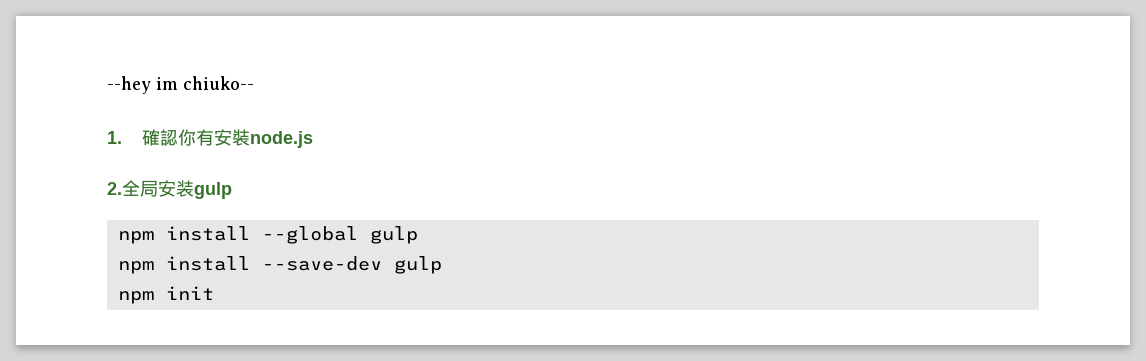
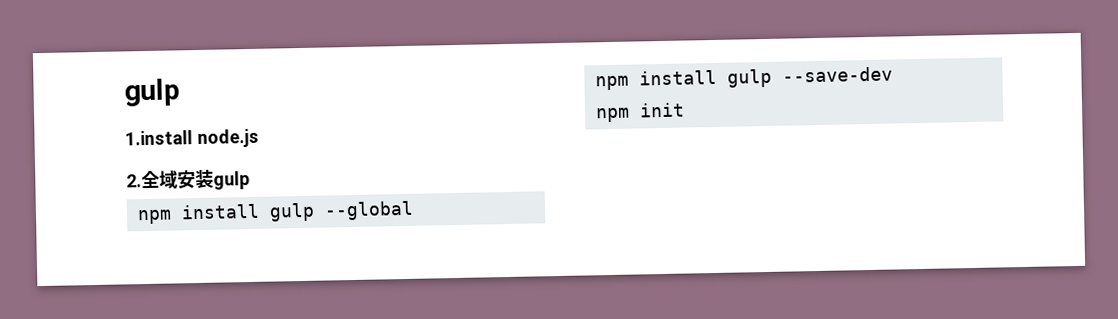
[107,76,254,94] [107,129,250,146] --hey im chiuko-- // 1.確認你有安裝 -> [124,78,180,107] [125,130,193,146] gulp // 1.install
[140,180,158,197] 局 -> [159,170,178,189] 域
(250, 233) none -> [268,202,315,222] gulp
[369,226,418,244] [117,256,250,274] gulp // npm install -> [594,68,772,91] // npm install gulp
[393,256,442,274] gulp -> (893, 74) none

